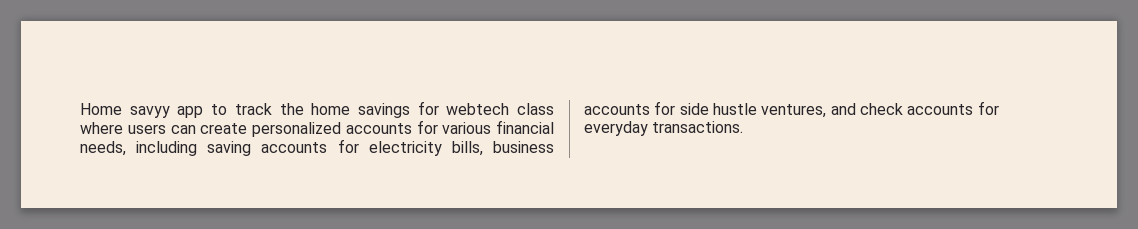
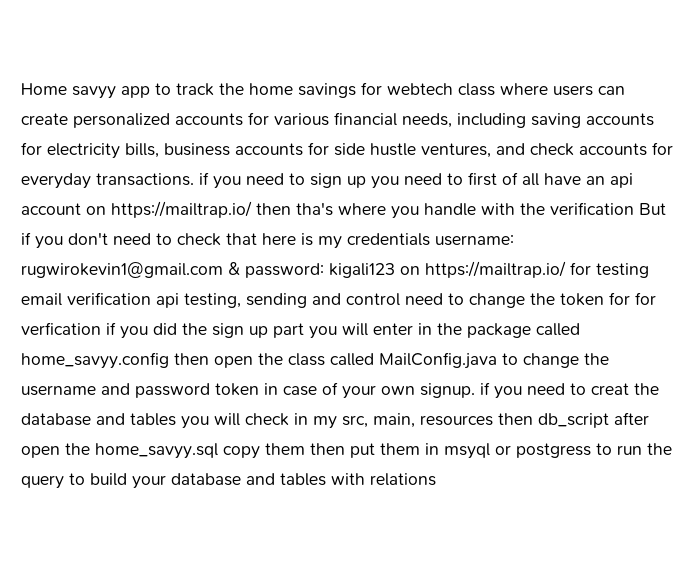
(744, 127) none -> [199,172,633,189] [21,201,666,219] [21,232,514,249] [21,261,649,278] [21,292,656,308] [21,322,580,339] [21,352,609,369] [21,382,659,399] [21,412,649,429] [21,443,672,459] [21,473,436,489] if you need to sign up you need to first of all have an api account on https://mailtrap.io/ then tha's where you handle with the verification But if you don't need to check that here is my credentials username: rugwirokevin1@gmail.com & password: kigali123 on https://mailtrap.io/ for testing email verification api testing, sending and control need to change the token for for verfication if you did the sign up part you will enter in the package called home_savyy.config then open the class called MailConfig.java to change the username and password token in case of your own signup. if you need to creat the database and tables you will check in my src, main, resources then db_script after open the home_savyy.sql copy them then put them in msyql or postgress to run the query to build your database and tables with relations

